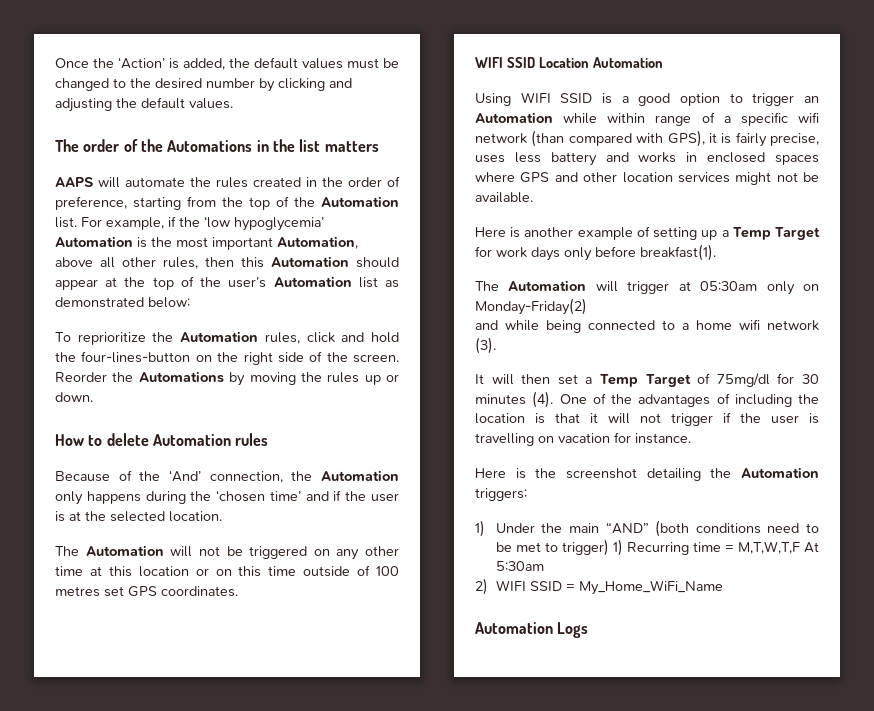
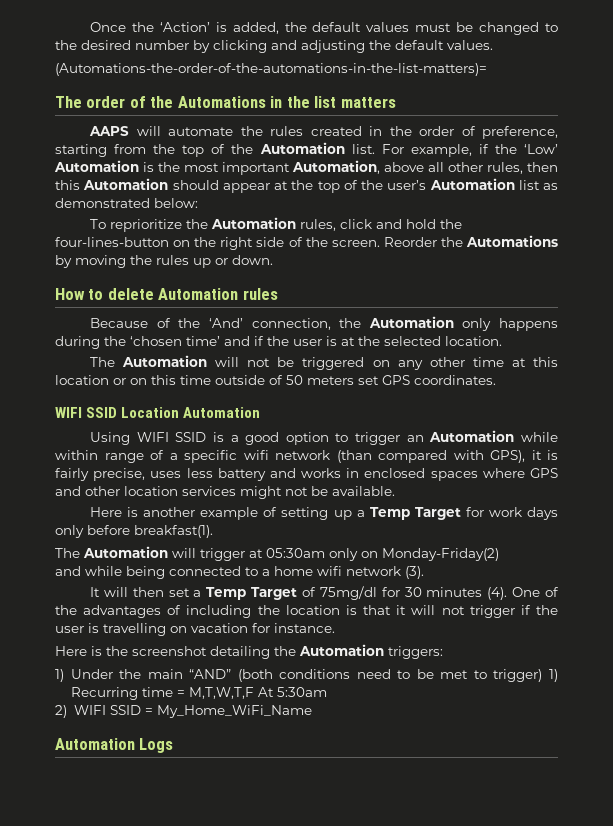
(233, 103) none -> [55,63,487,76] // (Automations-the-order-of-the-automations-in-the-list-matters)=
[204,216,324,231] ‘low hypoglycemia’ -> [523,144,558,154] ‘Low’
[376,566,399,576] [55,586,100,597] 100 metres -> [286,375,354,385] 50 meters

